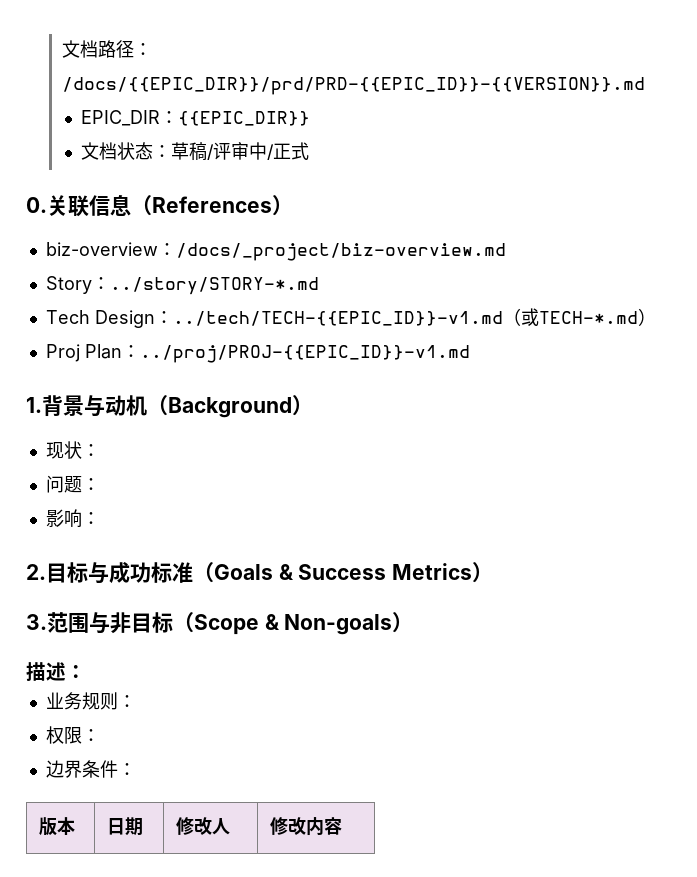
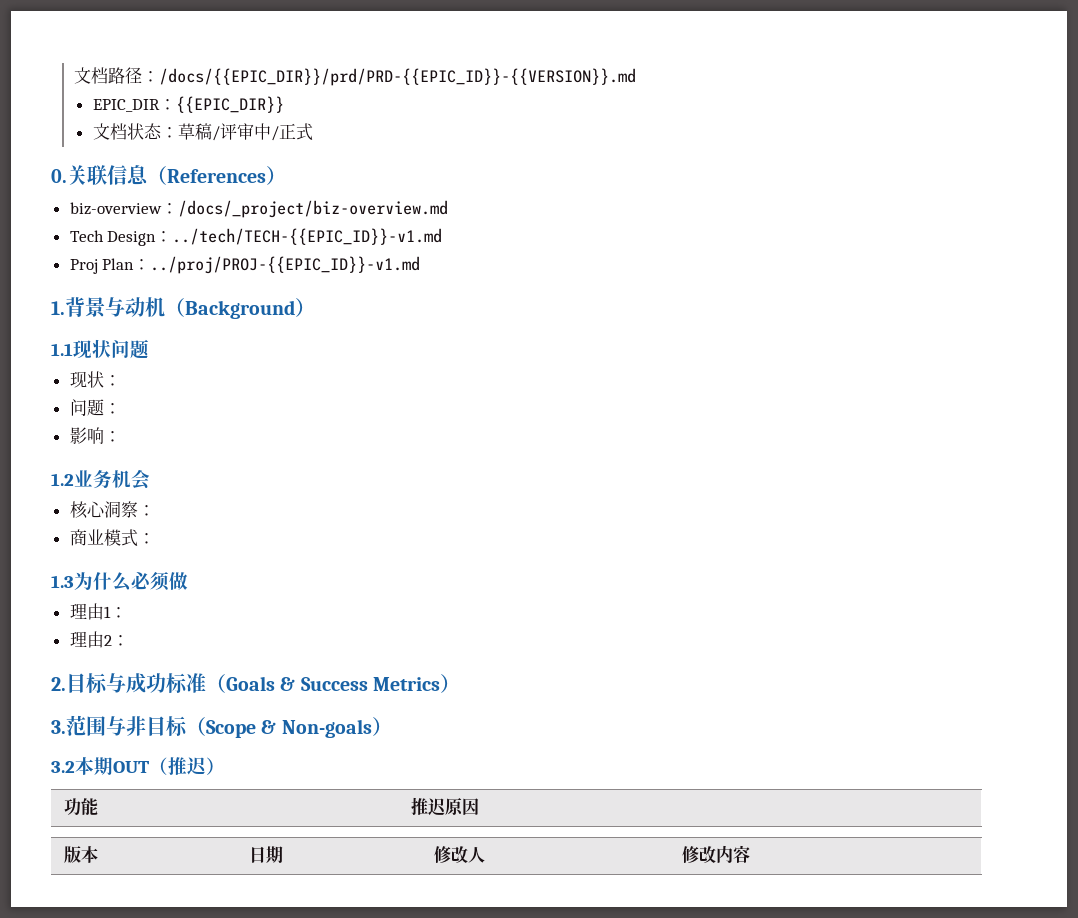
[45,276,319,295] // Story：../story/STORY-*.md -> (448, 209) none
[502,308,656,326] （或TECH-*.md） -> (443, 236) none
(313, 405) none -> [51,339,149,359] // 1.1现状问题
(100, 518) none -> [51,469,150,490] [69,501,155,519] [69,529,155,547] [51,571,188,591] [69,603,127,620] [69,631,129,648] // 1.2业务机会 // 核心洞察： // 商业模式： // 1.3为什么必须做 // 理由1： // 理由2：
[26,662,86,681] [45,692,136,710] [45,726,100,744] [45,760,136,778] 描述： // 业务规则： // 权限： // 边界条件： -> [51,757,225,775] [64,798,99,815] [411,797,480,816] 3.2本期OUT（推迟） // 功能 | 推迟原因

